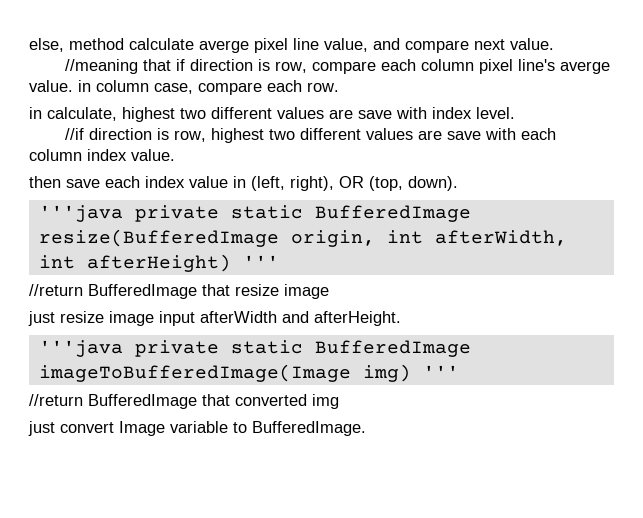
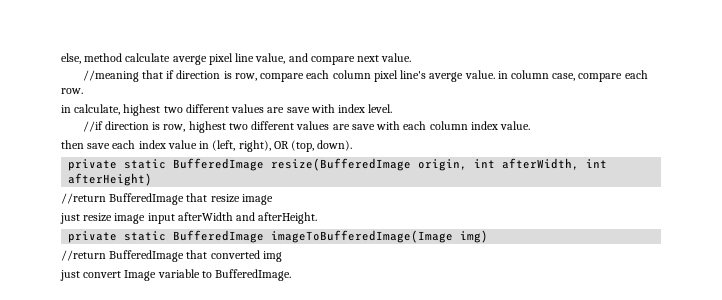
[38,205,123,222] '''java -> (353, 145) none
[242,255,279,268] ''' -> (153, 179) none
[38,340,123,357] '''java -> (318, 218) none
[422,365,459,378] ''' -> (489, 236) none

